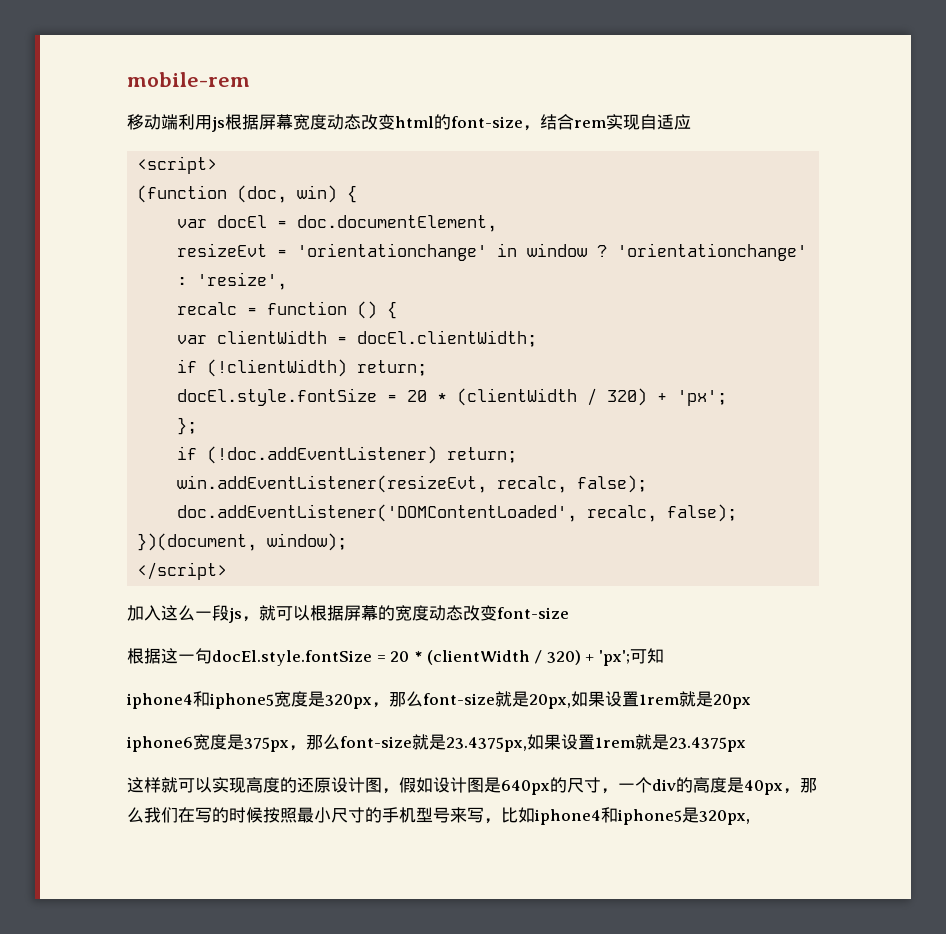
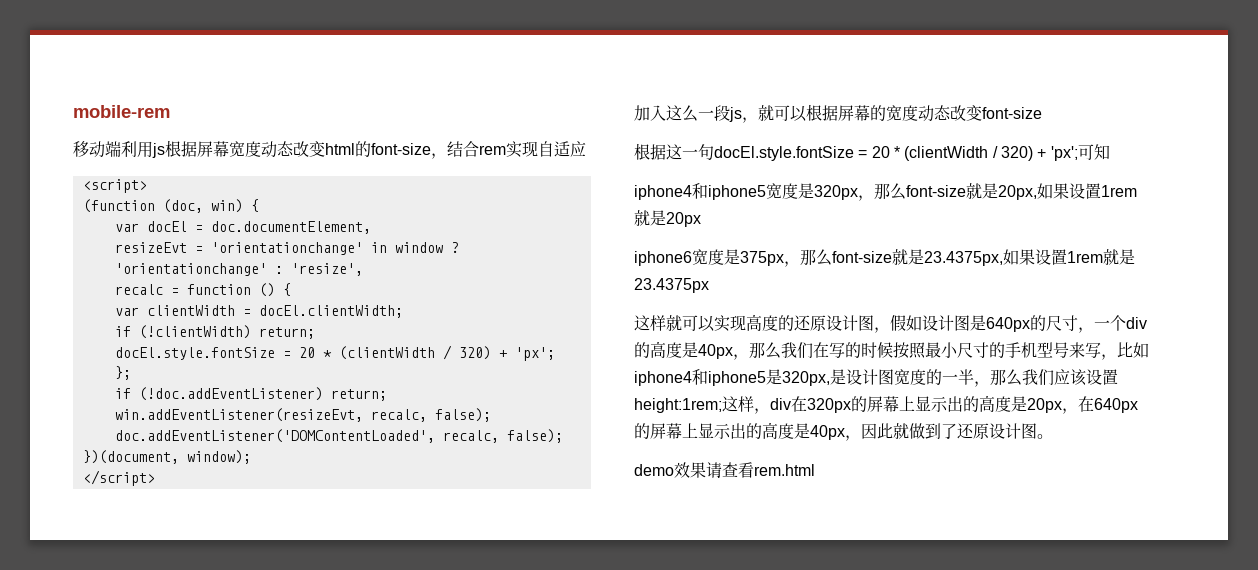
(750, 817) none -> [830,369,1118,387] [634,395,1138,414] [634,422,1053,441] [634,462,815,478] 是设计图宽度的一半，那么我们应该设置height:1rem;这样，div在320px的屏幕上显示出的高度是20px，在640px的屏幕上显示出的高度是40px，因此就做到了还原设计图。 // demo效果请查看rem.html

